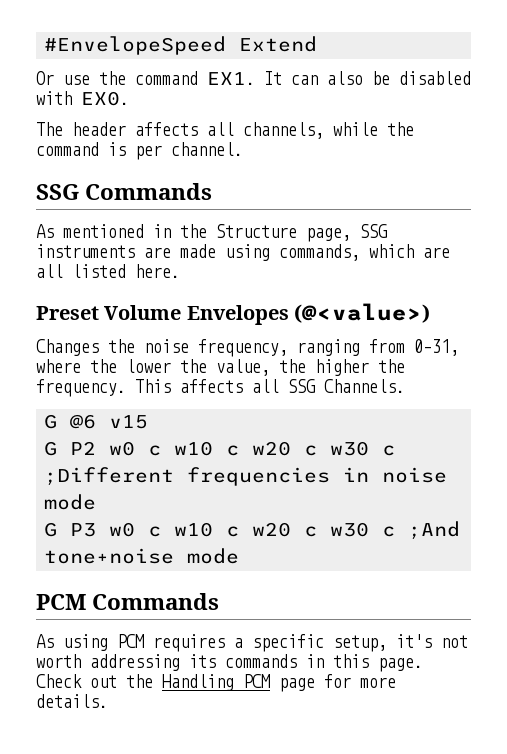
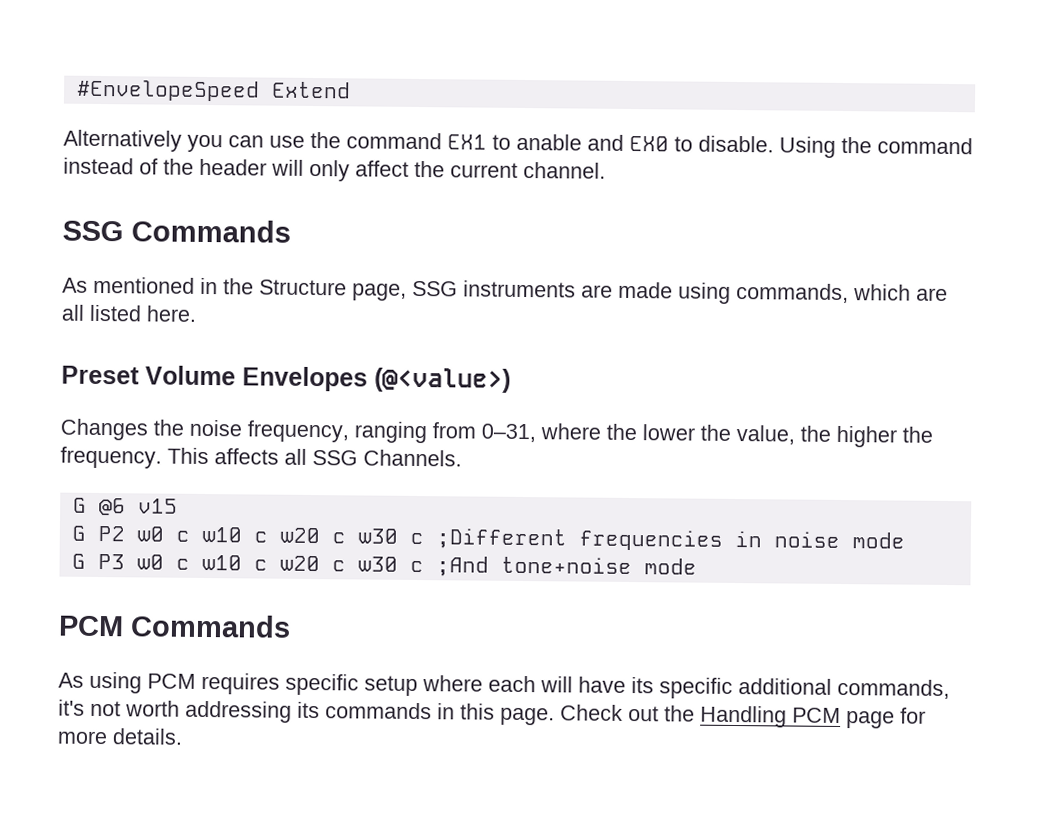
[36,71,471,85] [36,91,129,106] [36,122,414,139] [36,142,162,160] Or use the command EX1. It can also be disabled with EX0. // The header affects all channels, while the command is per -> [63,129,973,158] [63,157,518,182] Alternatively you can use the command EX1 to anable and EX0 to disable. Using the command instead of the header will only affect the current
[234,634,387,652] a specific setup, -> [285,673,950,700] specific setup where each will have its specific additional commands,

